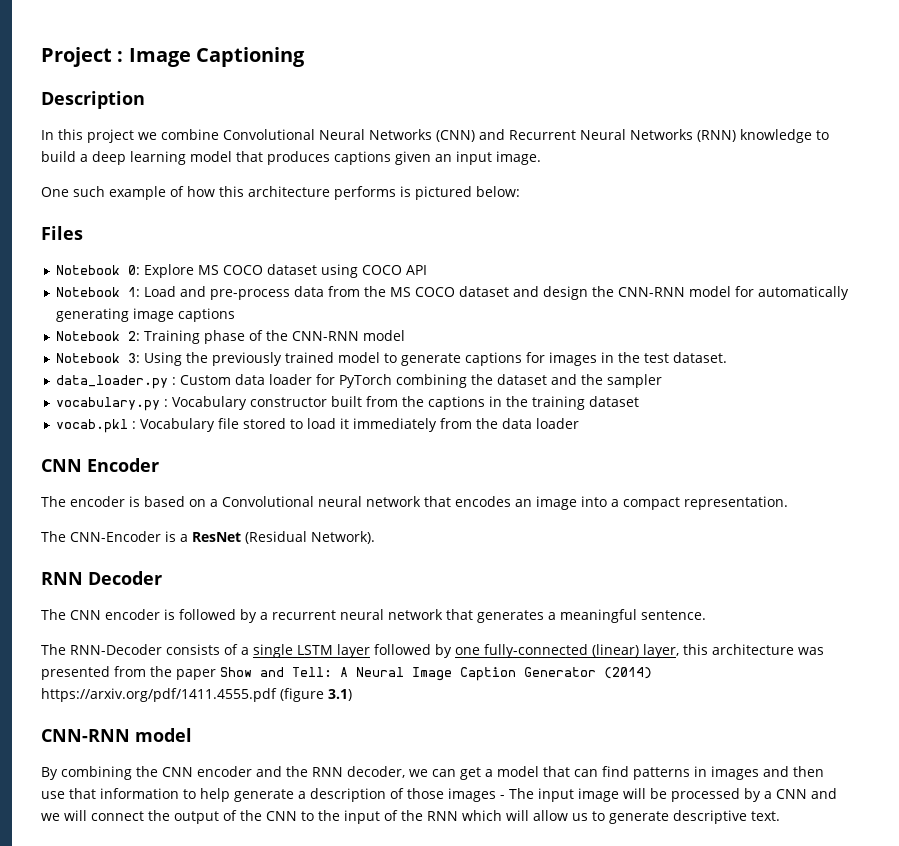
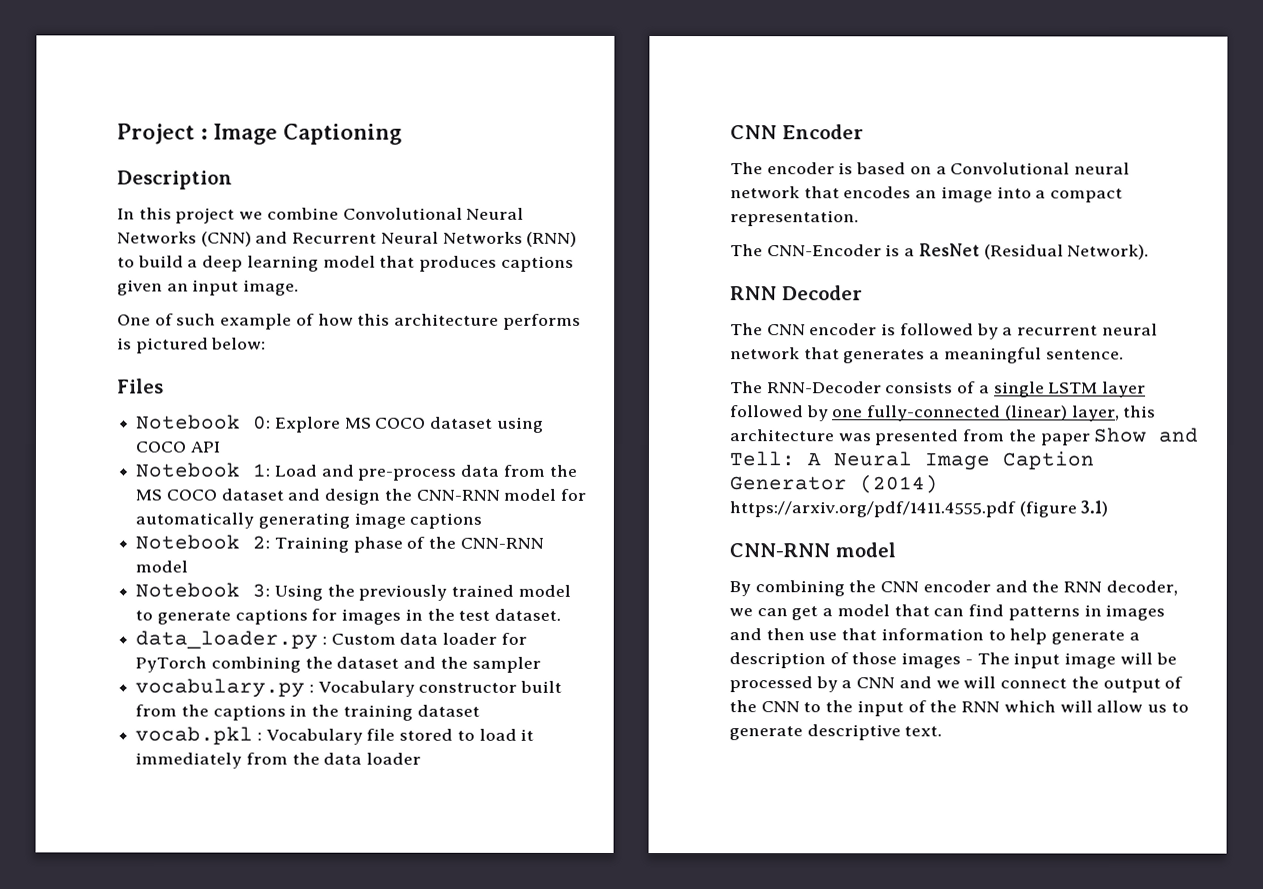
[740,129,812,143] knowledge -> (578, 239) none
(69, 192) none -> [154,313,174,326] of

